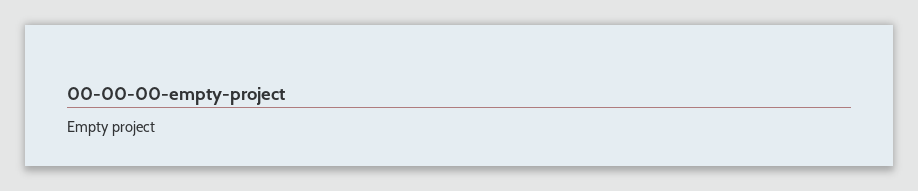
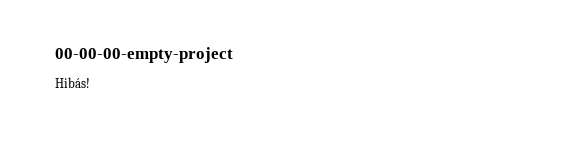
[67,121,155,136] Empty project -> [55,77,90,88] Hibás!

